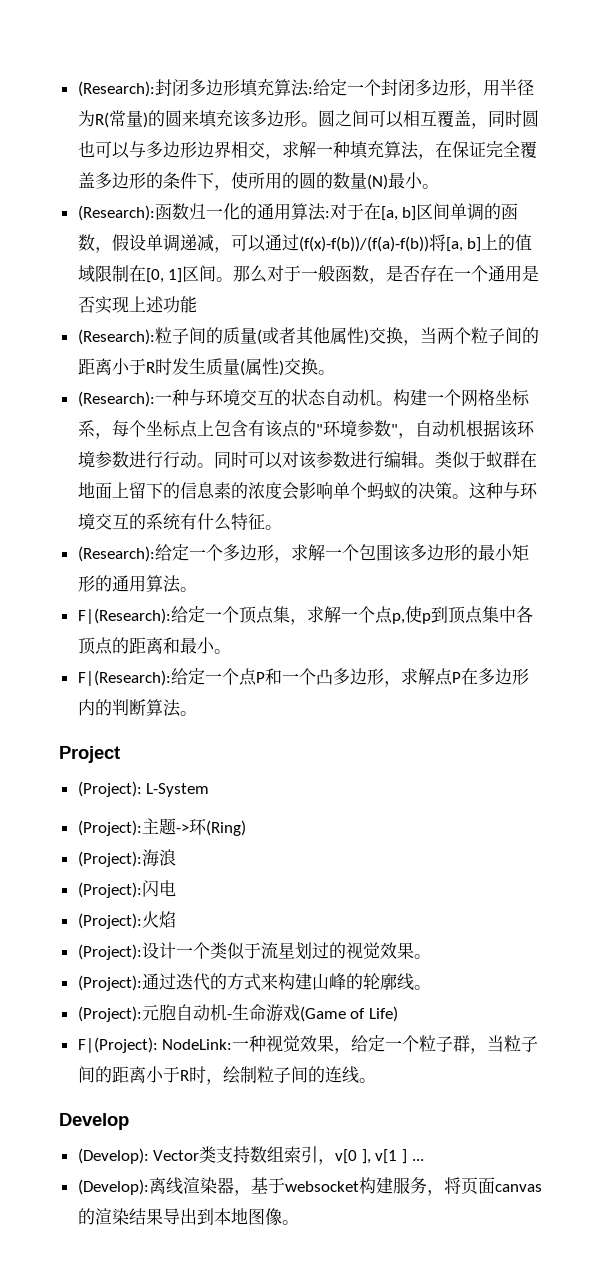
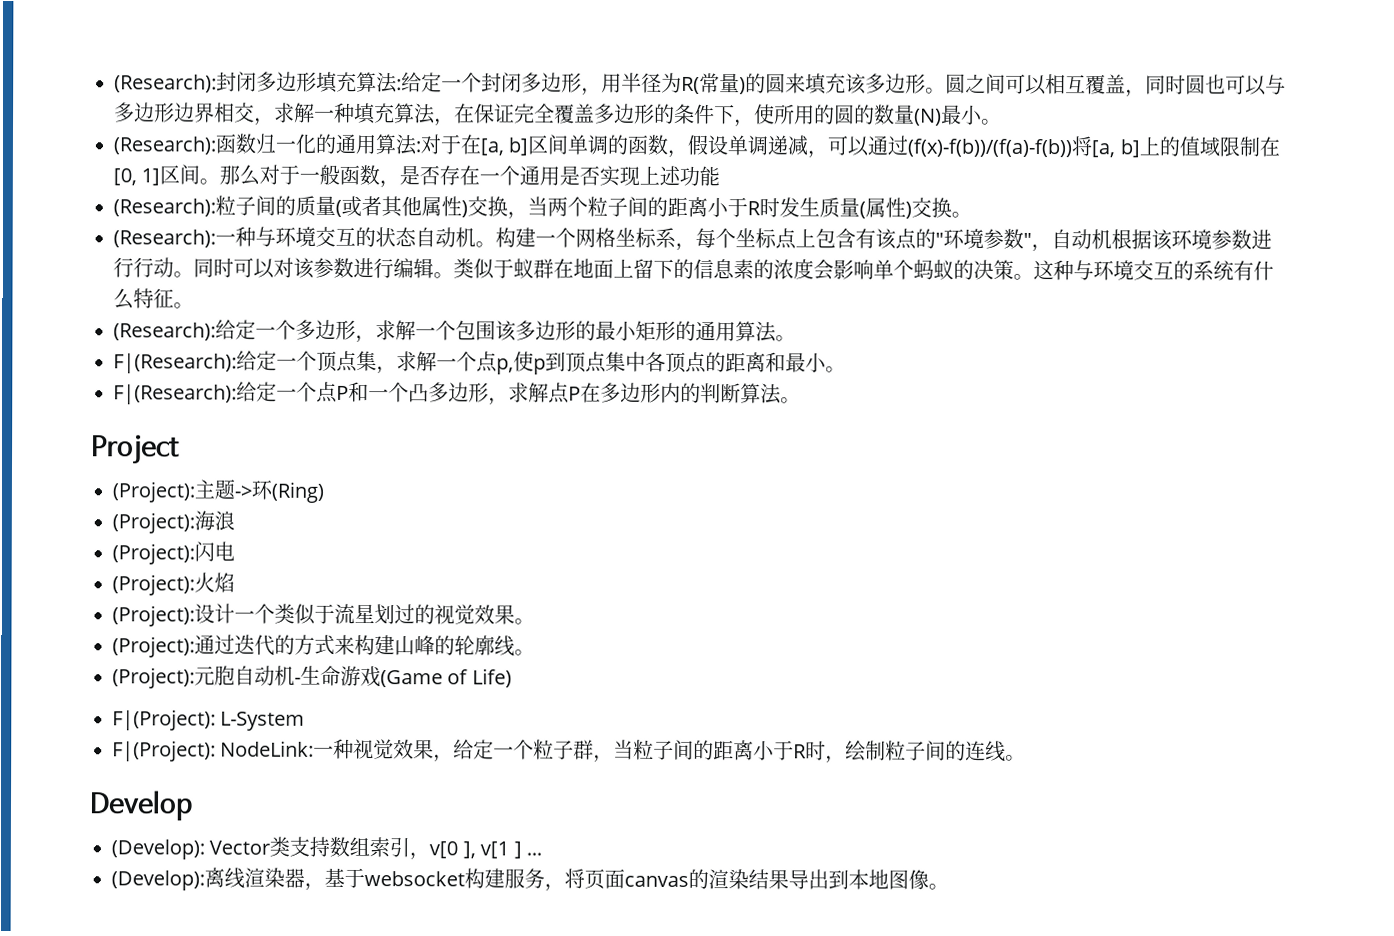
[77,781,210,797] // (Project): L-System -> (180, 449) none
(398, 1014) none -> [112,709,306,731] // F|(Project): L-System

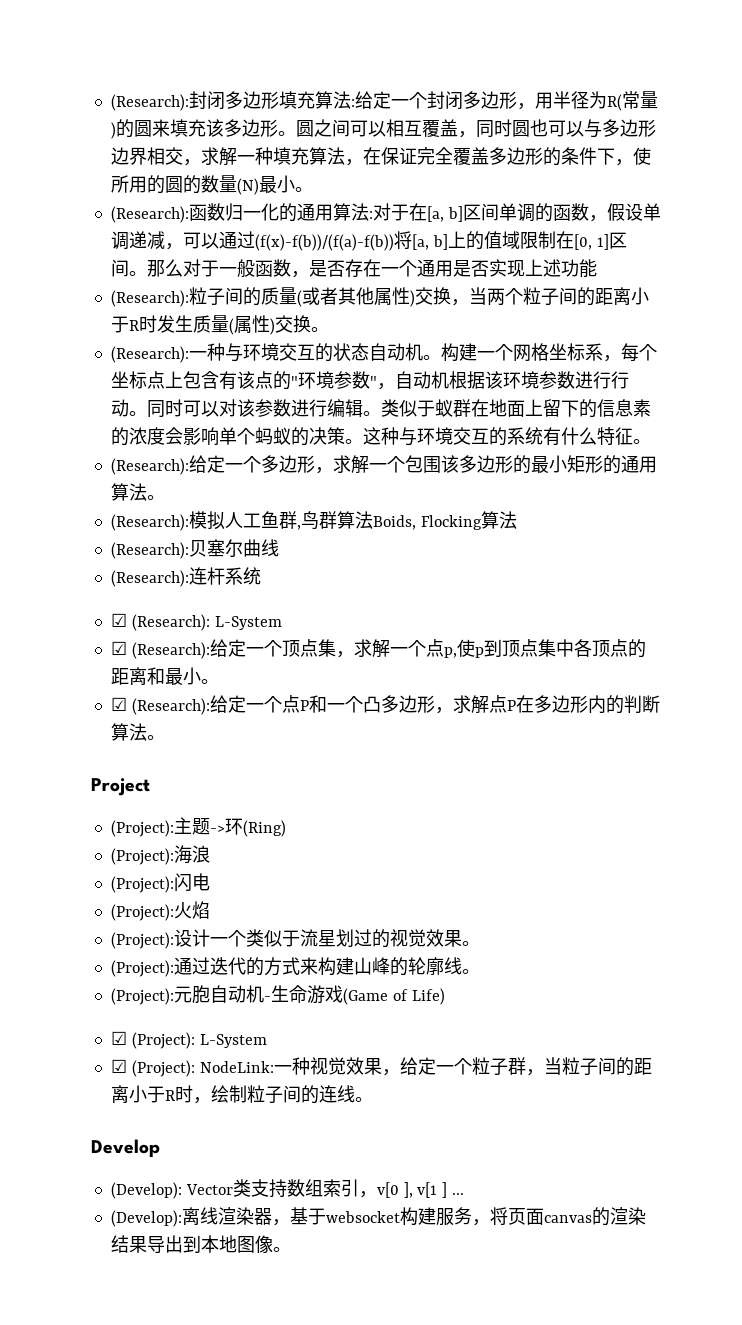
[113,353,237,374] F|(Research): -> [110,511,517,531] [110,539,279,559] [110,567,261,587] [110,613,282,631] [110,641,210,659] (Research):模拟人工鱼群,鸟群算法Boids, Flocking算法 // (Research):贝塞尔曲线 // (Research):连杆系统 // ☑ (Research): L-System // ☑ (Research):
[113,384,237,405] F|(Research): -> [110,697,210,715] ☑ (Research):
[112,709,306,731] [112,740,216,762] F|(Project): L-System // F|(Project): -> [110,1031,267,1049] [110,1059,195,1077] ☑ (Project): L-System // ☑ (Project):

